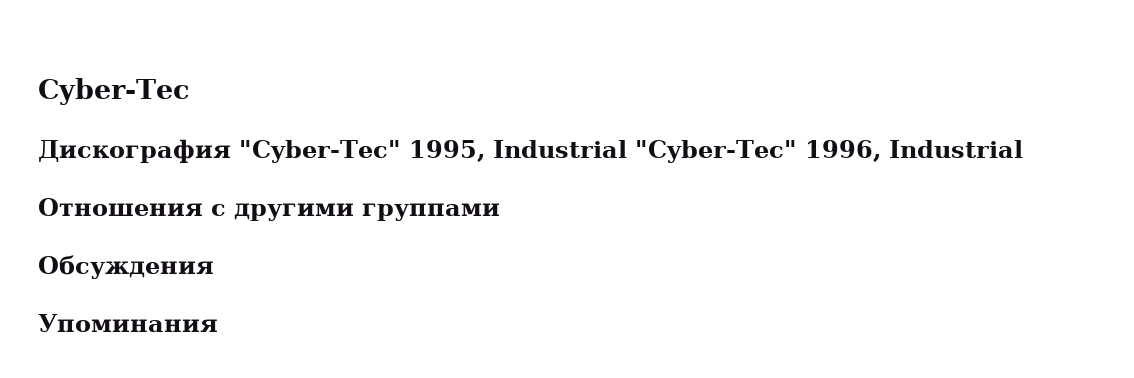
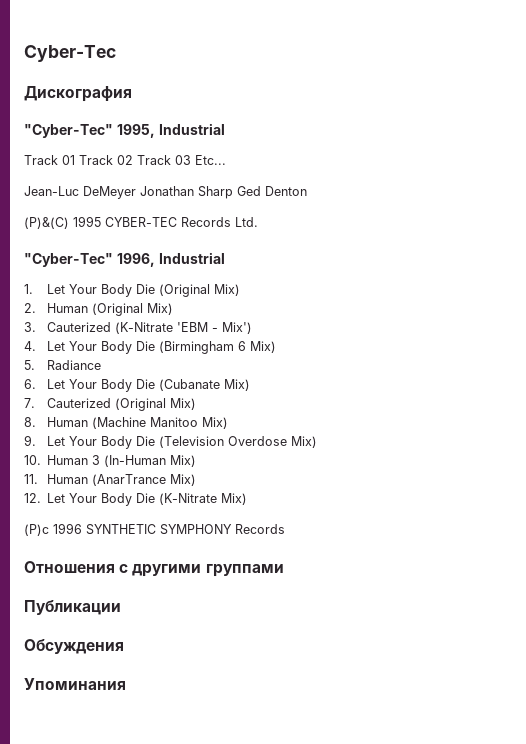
(231, 151) none -> (132, 94) //
[634,140,1023,163] "Cyber-Tec" 1996, Industrial -> [24,155,226,165] [24,186,307,199] [24,216,258,229] [24,252,225,267] [24,284,241,297] [24,303,174,316] [24,322,253,334] [24,341,277,354] [24,360,102,370] [24,379,251,392] [24,398,197,411] [24,417,229,429] [24,435,318,449] [24,455,197,467] [24,474,197,486] [24,493,248,506] [24,523,285,536] // Track 01 Track 02 Track 03 Etc... // Jean-Luc DeMeyer Jonathan Sharp Ged Denton // (P)&(C) 1995 CYBER-TEC Records Ltd. // "Cyber-Tec" 1996, Industrial // 1. Let Your Body Die (Original Mix) // 2. Human (Original Mix) // 3. Cauterized (K-Nitrate 'EBM - Mix') // 4. Let Your Body Die (Birmingham 6 Mix) // 5. Radiance // 6. Let Your Body Die (Cubanate Mix) // 7. Cauterized (Original Mix) // 8. Human (Machine Manitoo Mix) // 9. Let Your Body Die (Television Overdose Mix) // 10. Human З (In-Human Mix) // 11. Human (AnarTrance Mix) // 12. Let Your Body Die (K-Nitrate Mix) // (P)c 1996 SYNTHETIC SYMPHONY Records
(500, 212) none -> [24,600,121,615] // Публикации

